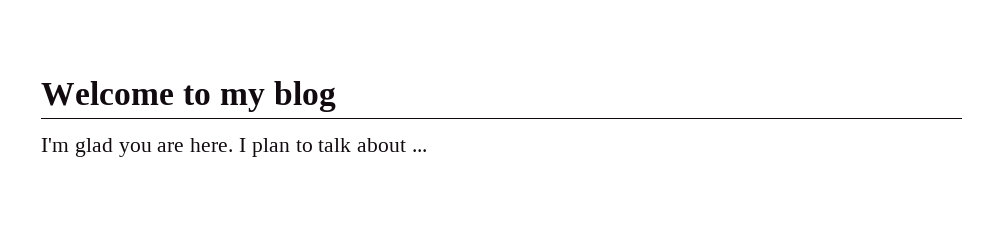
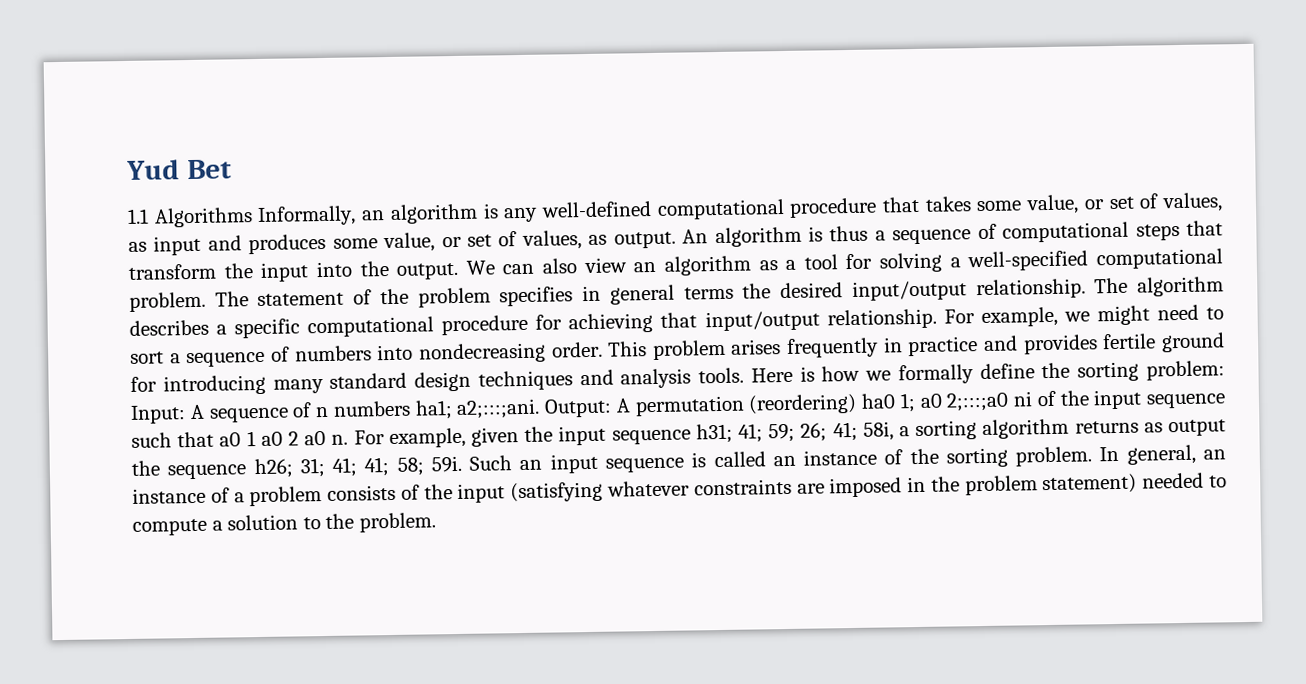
[41,81,337,112] [41,138,428,157] Welcome to my blog // I'm glad you are here. I plan to talk about ... -> [126,159,232,180] [127,192,1224,228] [128,220,1224,256] [128,248,1224,282] [129,276,1225,312] [129,304,1225,339] [130,332,1225,368] [130,360,1225,396] [130,389,1226,424] [131,418,1227,449] [131,444,1226,480] [132,472,1228,507] [132,512,436,536] Yud Bet // 1.1 Algorithms Informally, an algorithm is any well-defined computational procedure that takes some value, or set of values, as input and produces some value, or set of values, as output. An algorithm is thus a sequence of computational steps that transform the input into the output. We can also view an algorithm as a tool for solving a well-specified computational problem. The statement of the problem specifies in general terms the desired input/output relationship. The algorithm describes a specific computational procedure for achieving that input/output relationship. For example, we might need to sort a sequence of numbers into nondecreasing order. This problem arises frequently in practice and provides fertile ground for introducing many standard design techniques and analysis tools. Here is how we formally define the sorting problem: Input: A sequence of n numbers ha1; a2;:::;ani. Output: A permutation (reordering) ha0 1; a0 2;:::;a0 ni of the input sequence such that a0 1 a0 2 a0 n. For example, given the input sequence h31; 41; 59; 26; 41; 58i, a sorting algorithm returns as output the sequence h26; 31; 41; 41; 58; 59i. Such an input sequence is called an instance of the sorting problem. In general, an instance of a problem consists of the input (satisfying whatever constraints are imposed in the problem statement) needed to compute a solution to the problem.

